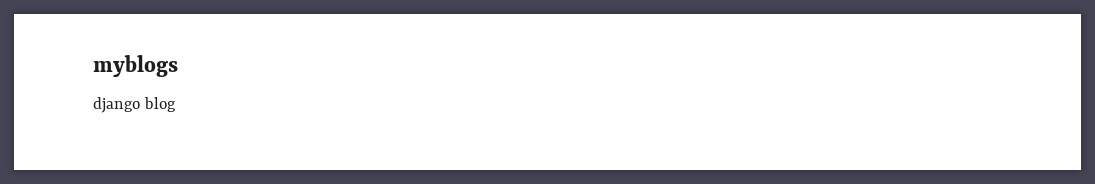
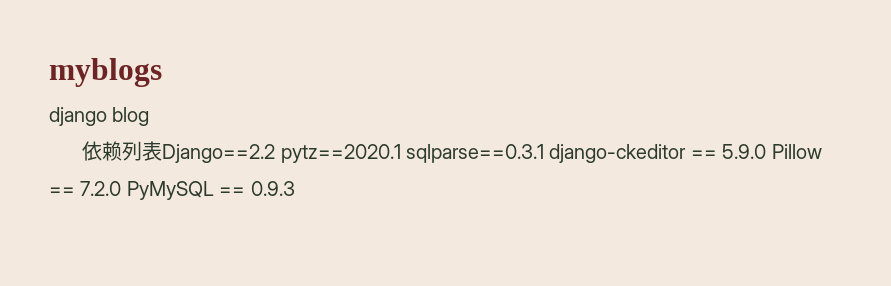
(176, 104) none -> [82,141,822,163] [49,181,295,200] // 依赖列表Django==2.2 pytz==2020.1 sqlparse==0.3.1 django-ckeditor == 5.9.0 Pillow == 7.2.0 PyMySQL == 0.9.3

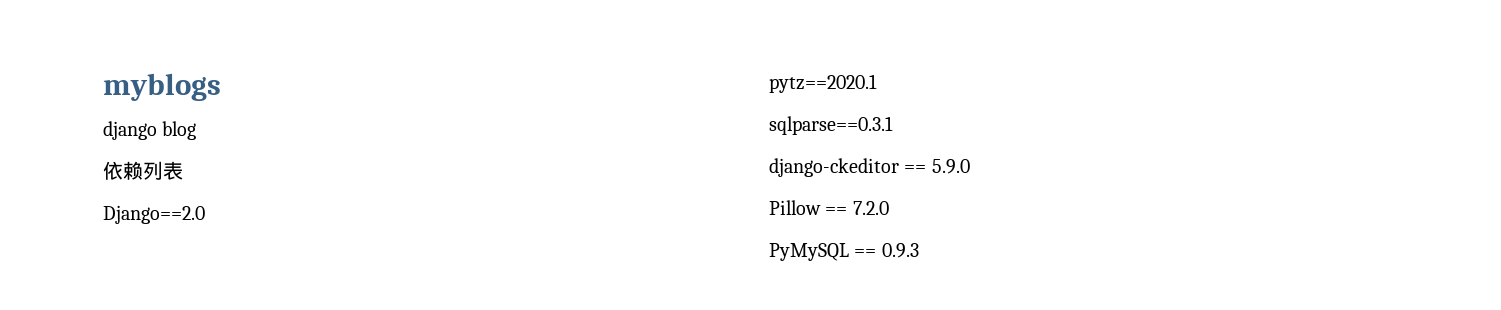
[162,144,276,163] Django==2.2 -> [103,205,205,224] // Django==2.0 //
(401, 153) none -> (877, 83) //
(545, 153) none -> (893, 125) //
(767, 151) none -> (970, 166) //
(122, 188) none -> (889, 208) //

